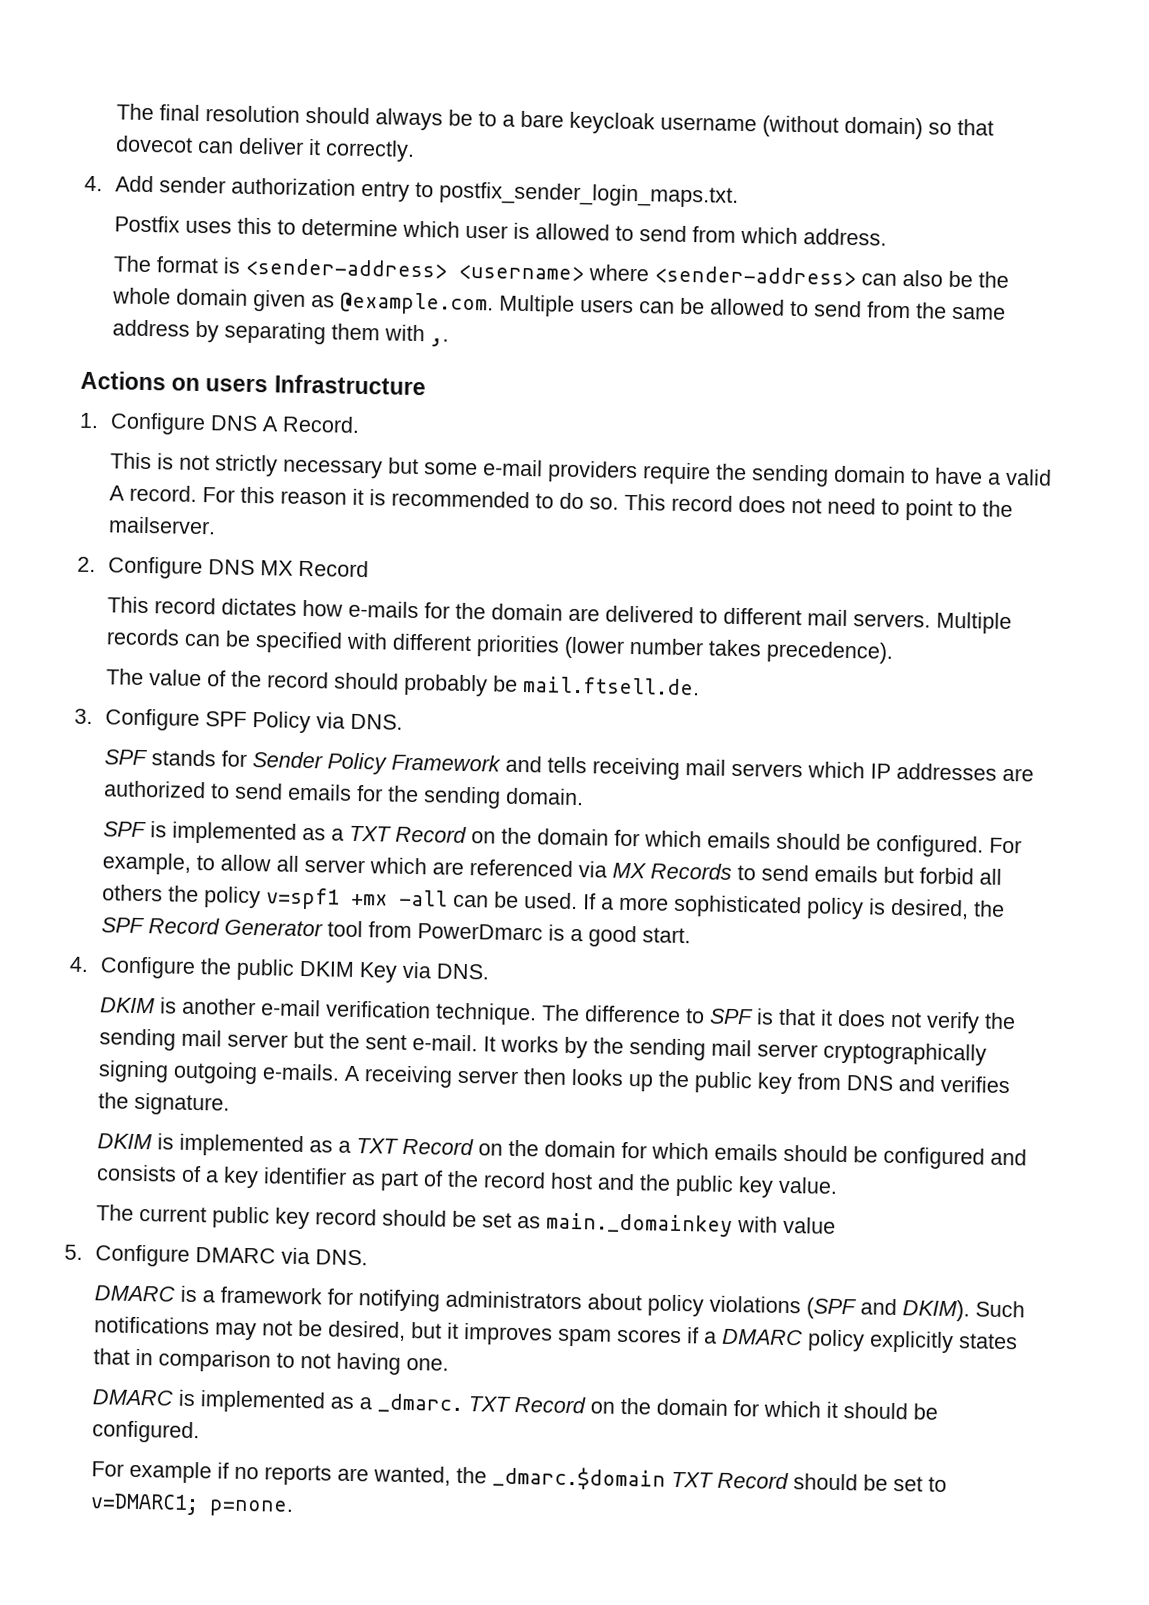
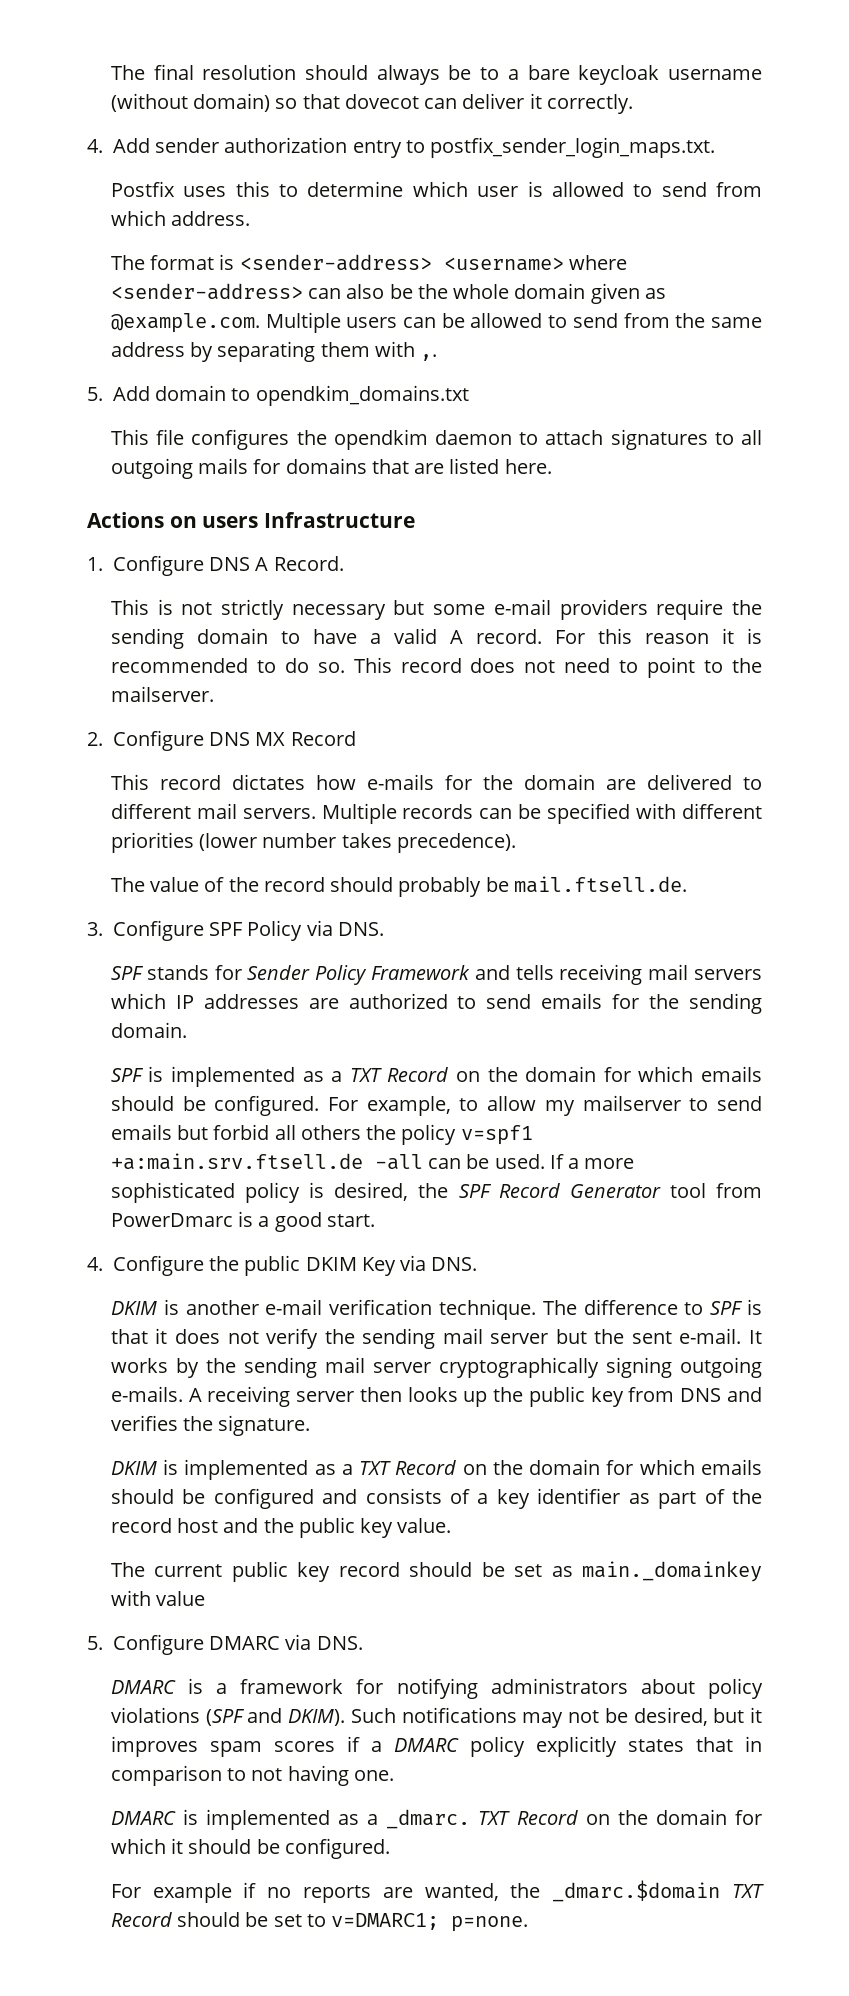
(449, 342) none -> [87,385,469,406] [110,429,762,450] [110,458,552,479] // 5. Add domain to opendkim_domains.txt // This file configures the opendkim daemon to attach signatures to all outgoing mails for domains that are listed here.
[275,855,732,880] all server which are referenced via MX Records -> [544,1095,681,1116] my mailserver
[350,893,388,906] +mx -> [110,1153,363,1170] +a:main.srv.ftsell.de

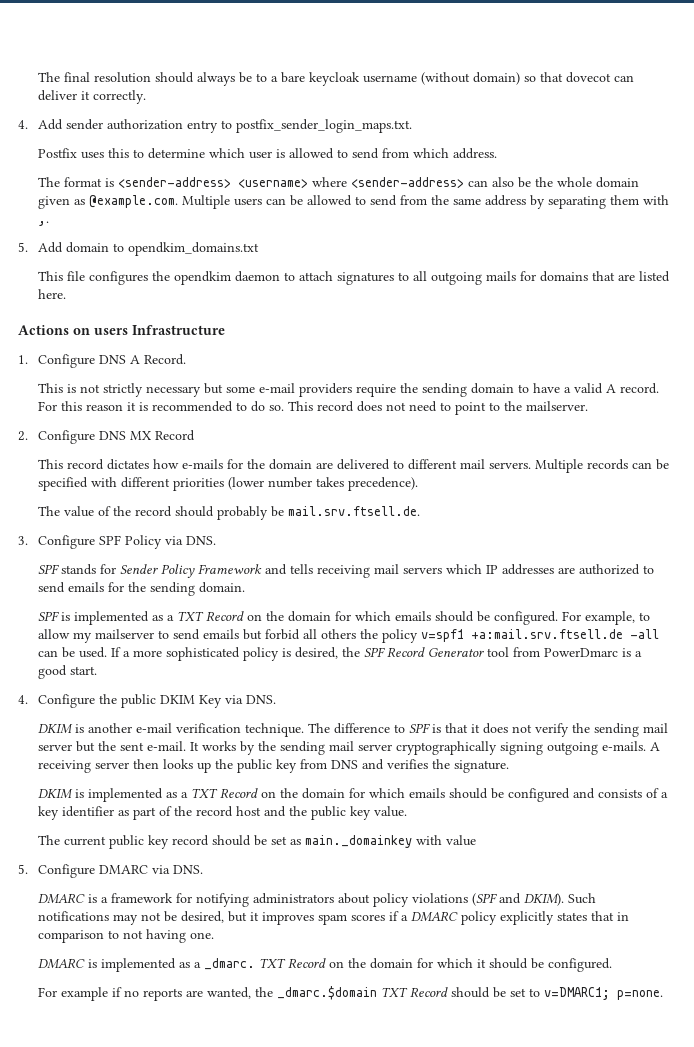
[514,876,688,893] mail.ftsell.de. -> [287,506,420,516] mail.srv.ftsell.de.
[110,1153,363,1170] +a:main.srv.ftsell.de -> [470,629,623,639] +a:mail.srv.ftsell.de

